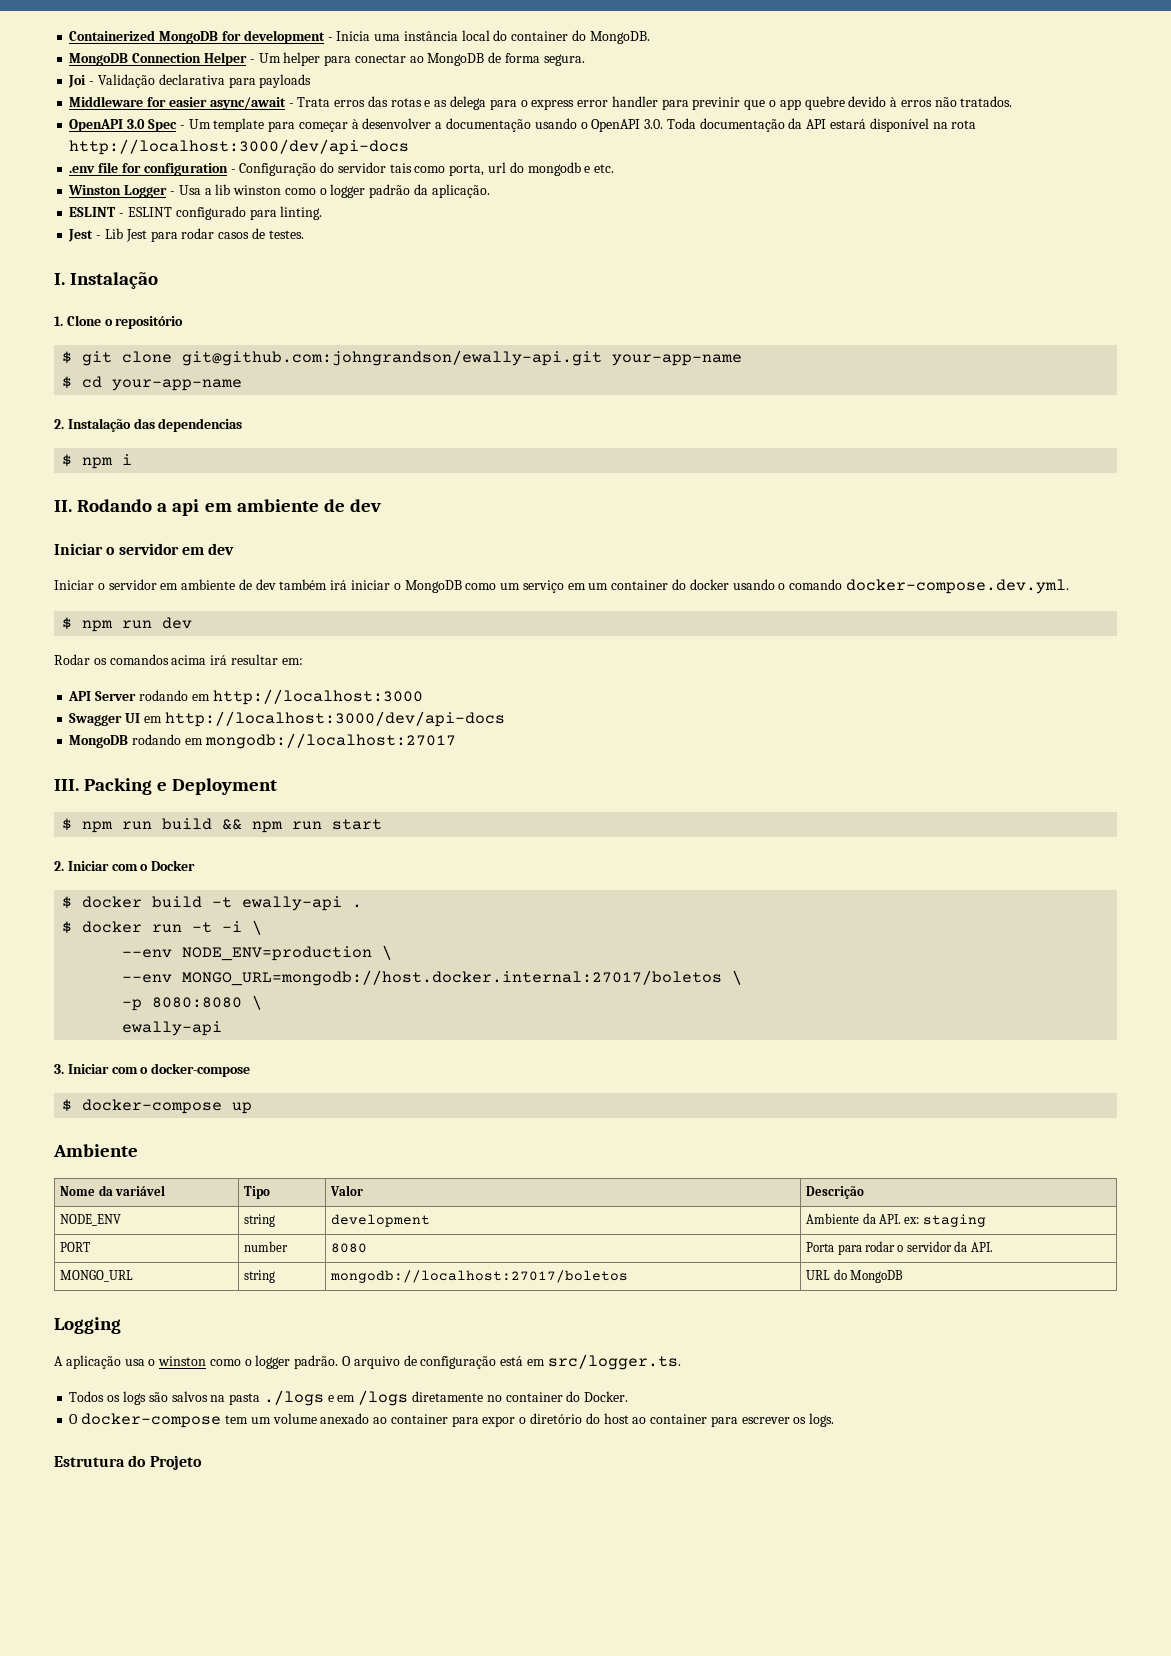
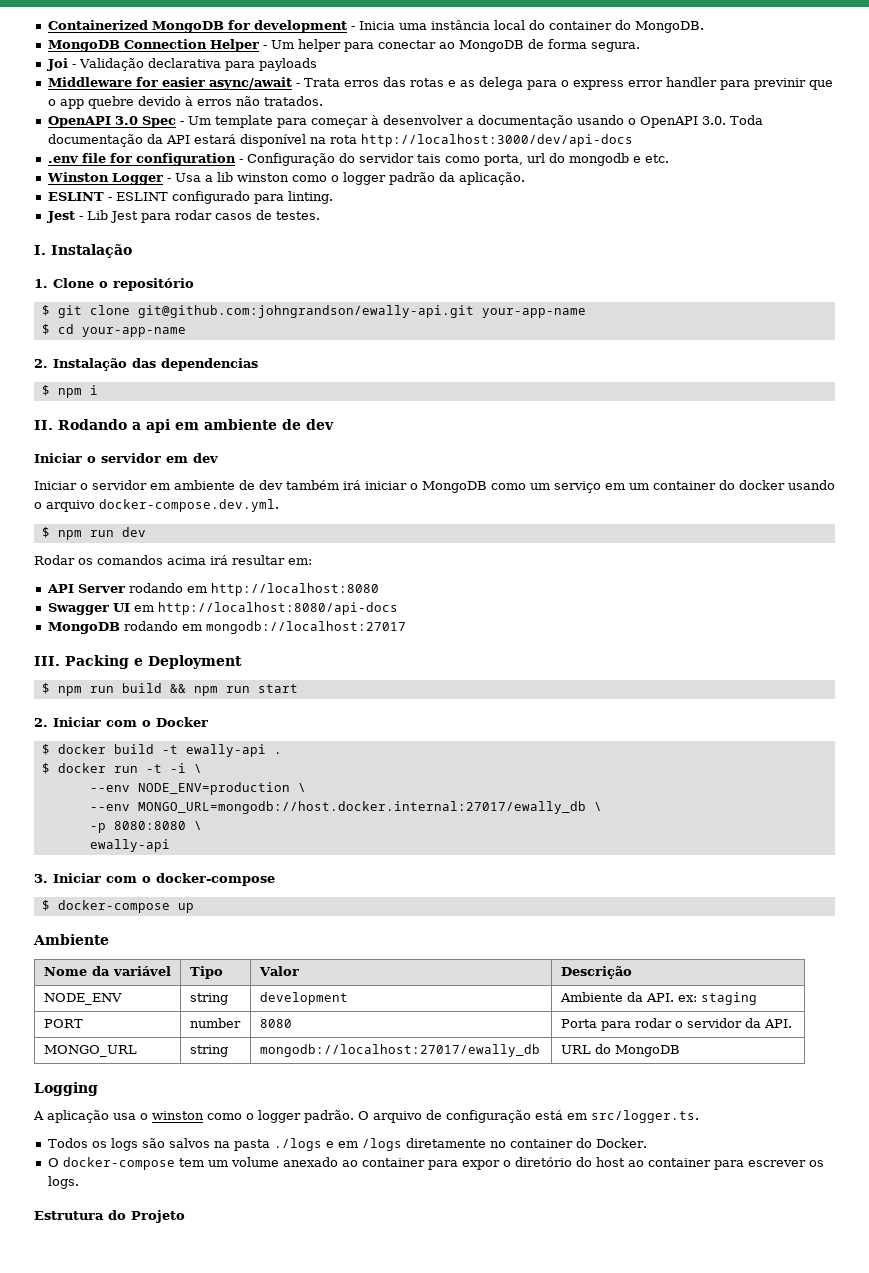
[789,579,843,590] comando -> [46,500,95,512] arquivo
[212,689,423,705] http://localhost:3000 -> [210,583,379,596] http://localhost:8080
[164,711,505,727] http://localhost:3000/dev/api-docs -> [157,602,398,615] http://localhost:8080/api-docs
[182,970,723,986] MONGO_URL=mongodb://host.docker.internal:27017/boletos -> [137,801,586,814] MONGO_URL=mongodb://host.docker.internal:27017/ewally_db
[330,1270,629,1283] mongodb://localhost:27017/boletos -> [259,1044,540,1057] mongodb://localhost:27017/ewally_db

